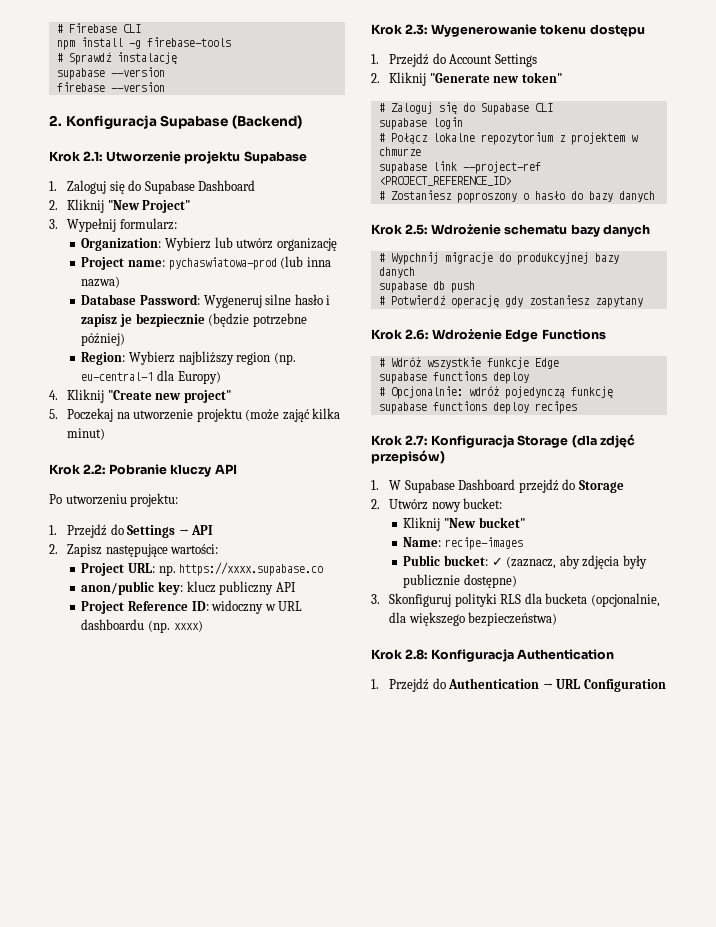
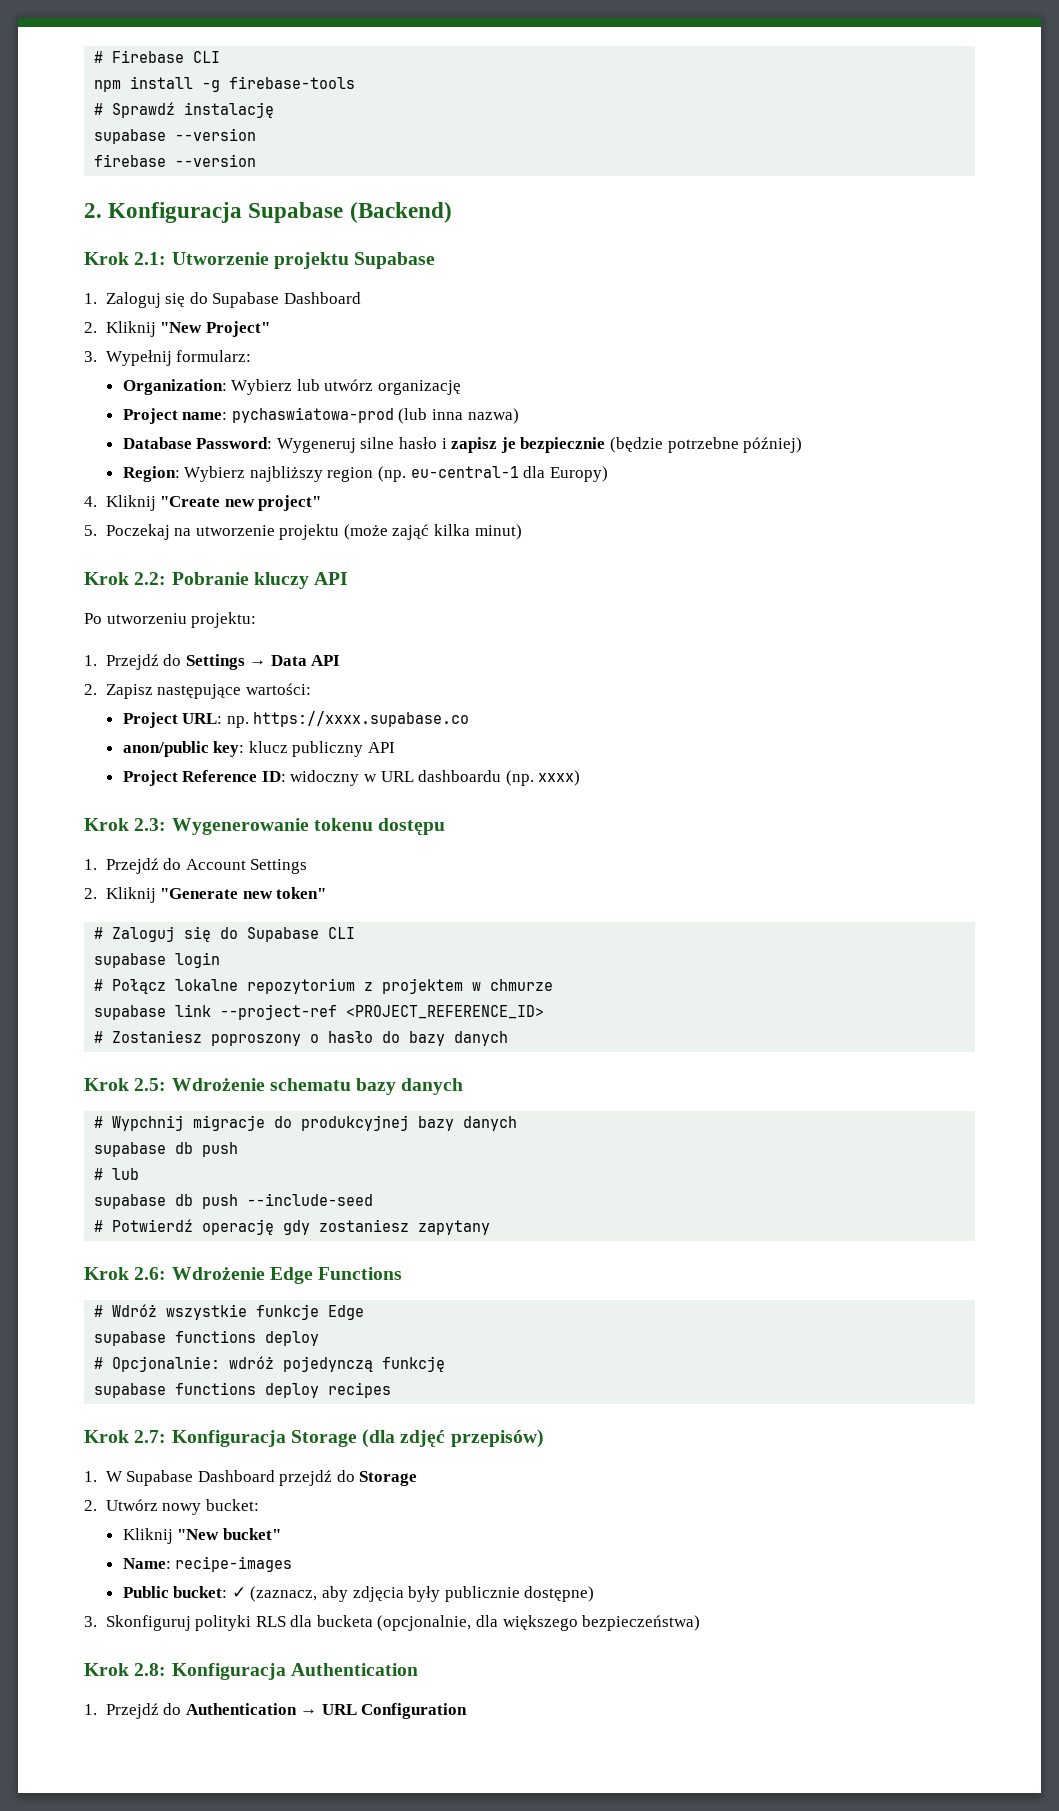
(189, 532) none -> [270,655,307,666] Data
(475, 287) none -> [94,1168,140,1180] [94,1193,374,1209] // # lub // supabase db push --include-seed

